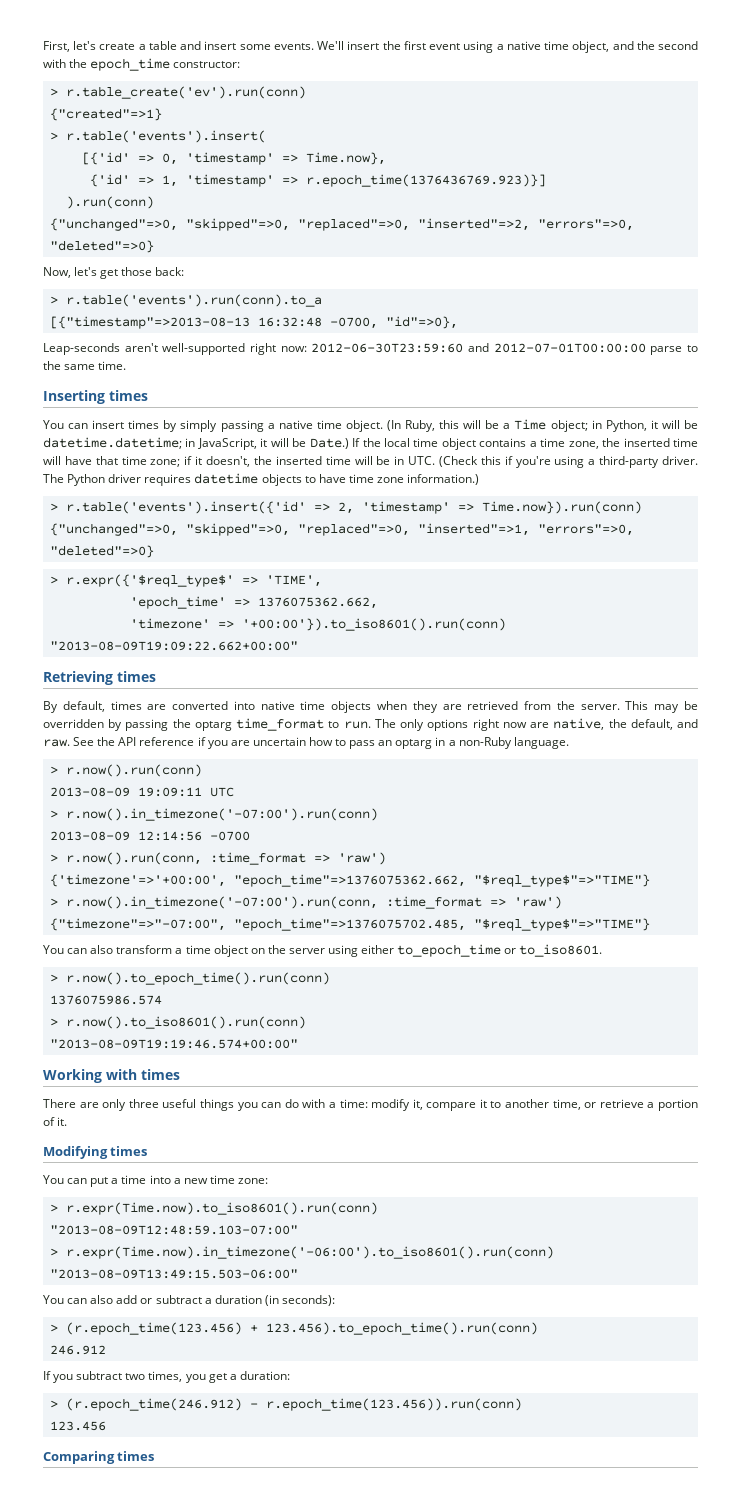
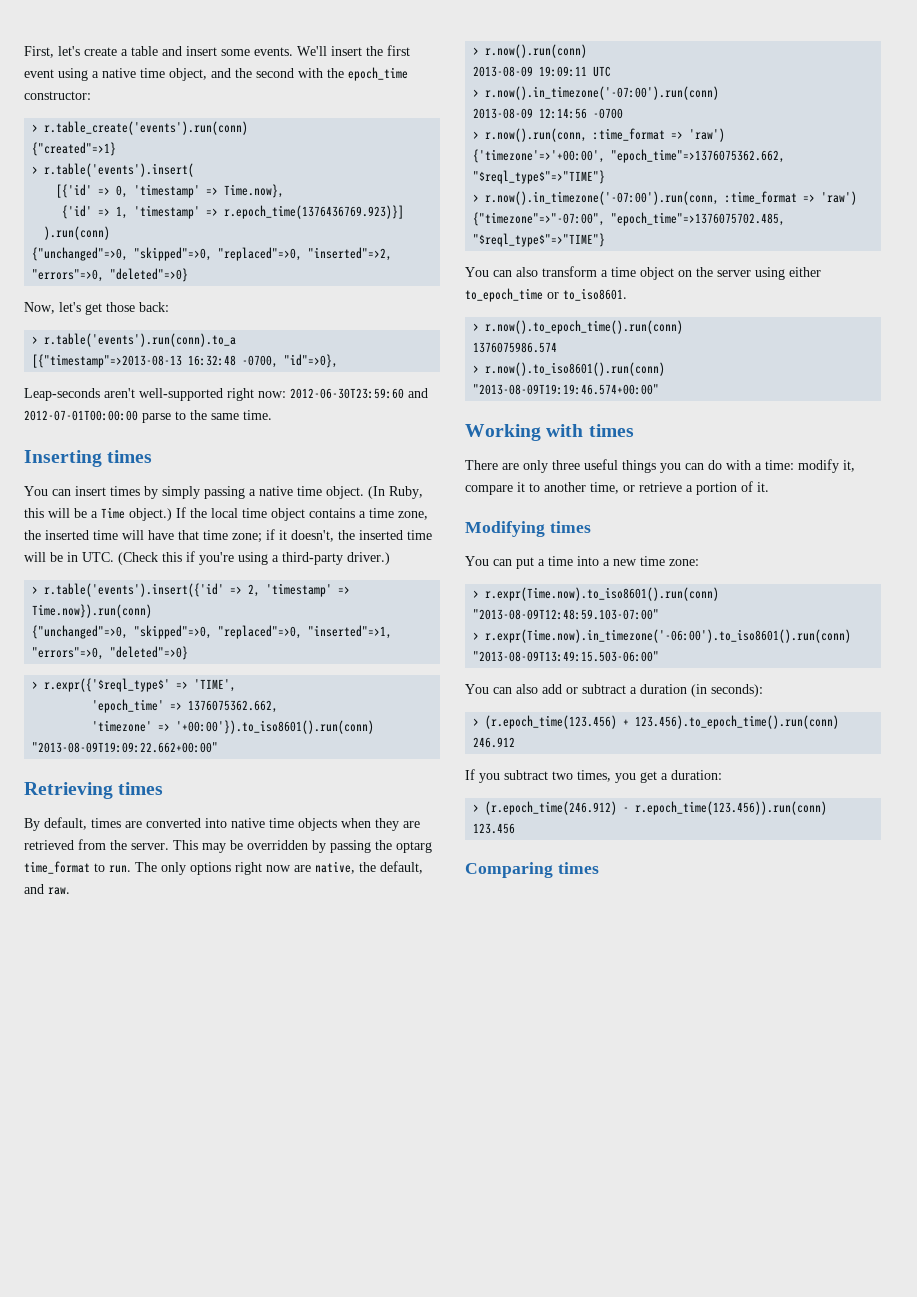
[65,86,306,99] r.table_create('ev').run(conn) -> [44,121,249,135] r.table_create('events').run(conn)
[550,420,698,432] [43,437,349,450] object; in Python, it will be datetime.datetime; in JavaScript, it will be Date.) -> [129,508,172,521] object.)
[662,456,699,465] [43,473,480,486] driver. The Python driver requires datetime objects to have time zone information.) -> [347,552,390,565] driver.)
[73,737,569,749] See the API reference if you are uncertain how to pass an optarg in a non-Ruby language. -> (70, 891) none

